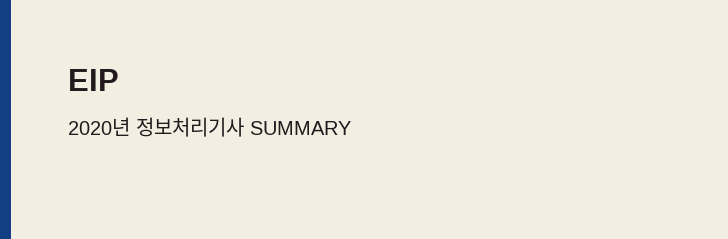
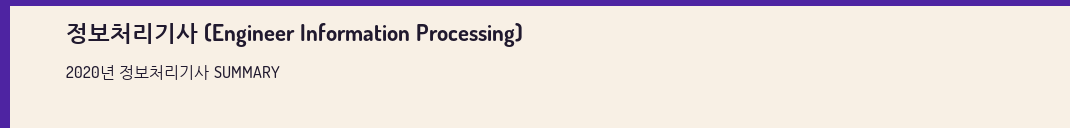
[68,69,119,91] EIP -> [66,23,524,47] 정보처리기사 (Engineer Information Processing)

